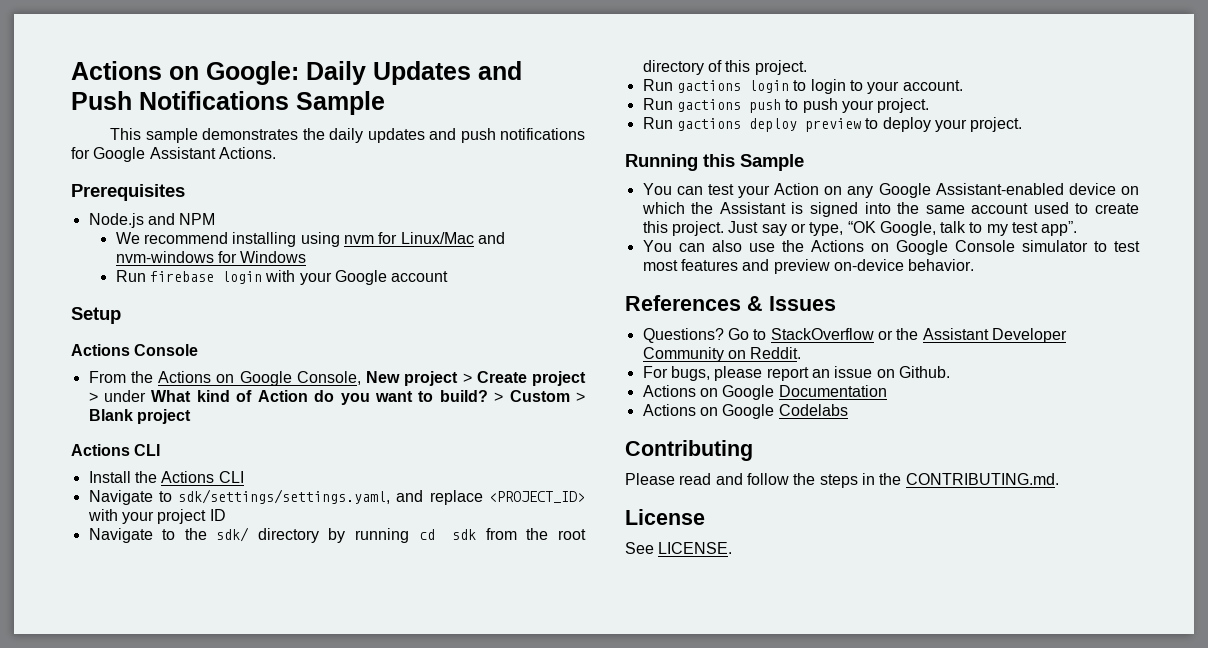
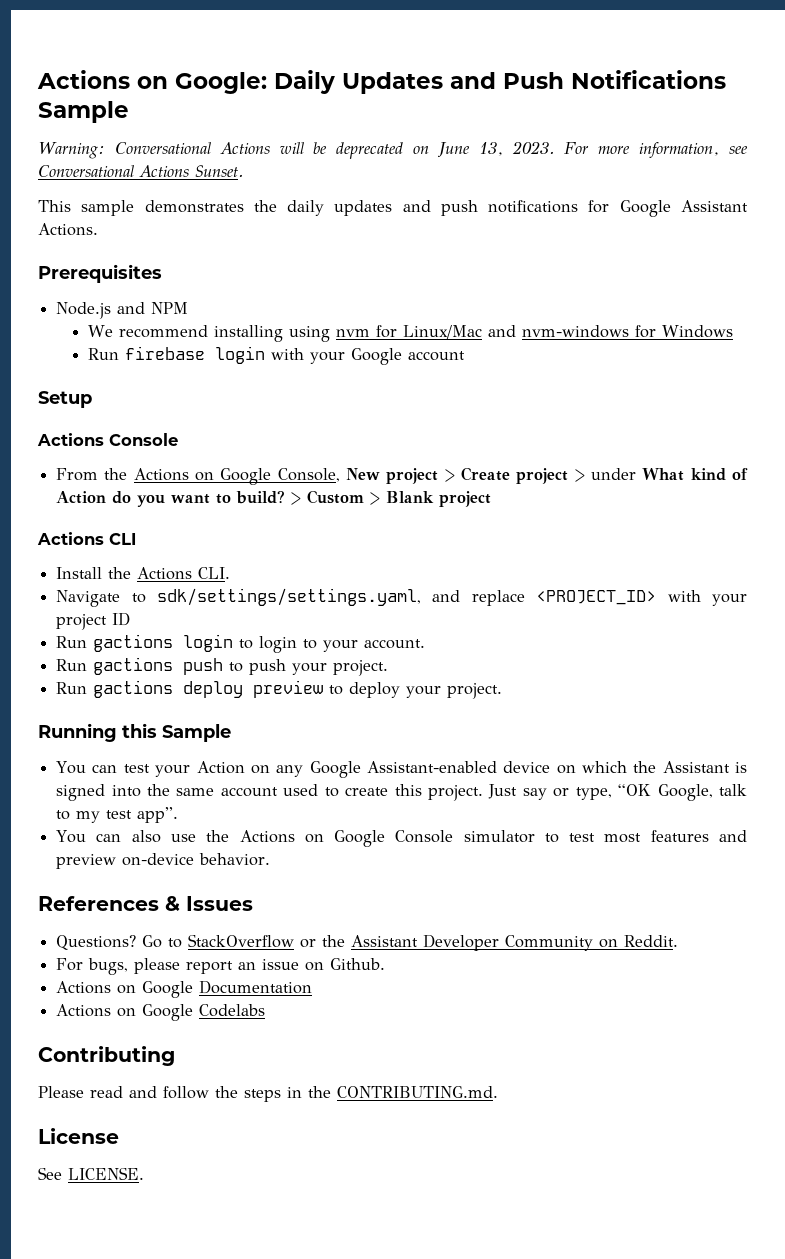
(385, 103) none -> [38,141,748,159] [38,165,244,177] // Warning: Conversational Actions will be deprecated on June 13, 2023. For more information, see Conversational Actions Sunset.
[218,471,244,483] CLI -> [198,567,231,579] CLI.
[88,527,586,543] [642,60,807,75] // Navigate to the sdk/ directory by running cd sdk from the root directory of this project. -> (131, 619) none

